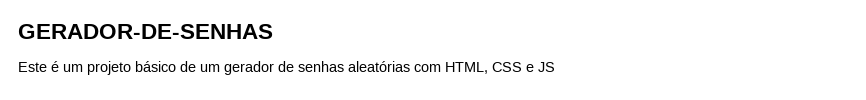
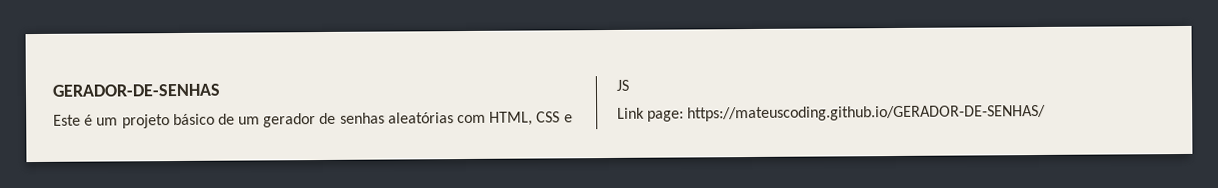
(555, 67) none -> [617,104,1047,122] // Link page: https://mateuscoding.github.io/GERADOR-DE-SENHAS/

